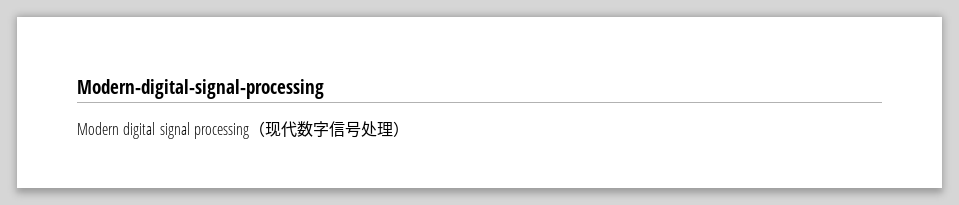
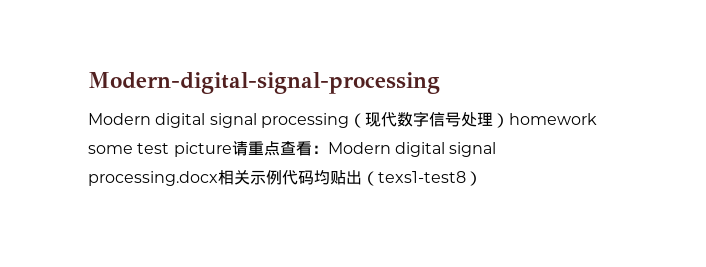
(409, 129) none -> [508,113,597,125] [88,141,497,157] [88,170,482,186] homework some test picture请重点查看：Modern digital signal processing.docx相关示例代码均贴出（texs1-test8）

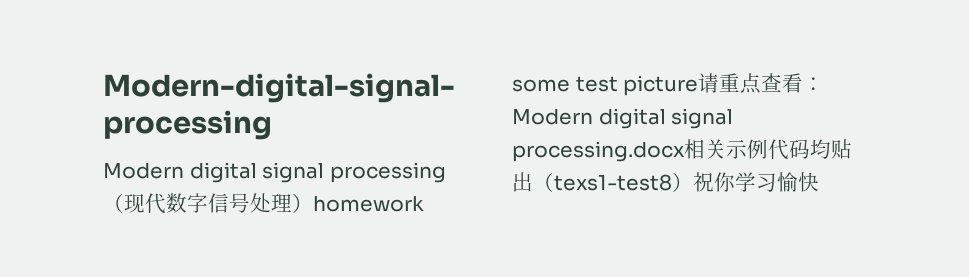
(482, 178) none -> [693,172,819,192] 祝你学习愉快

